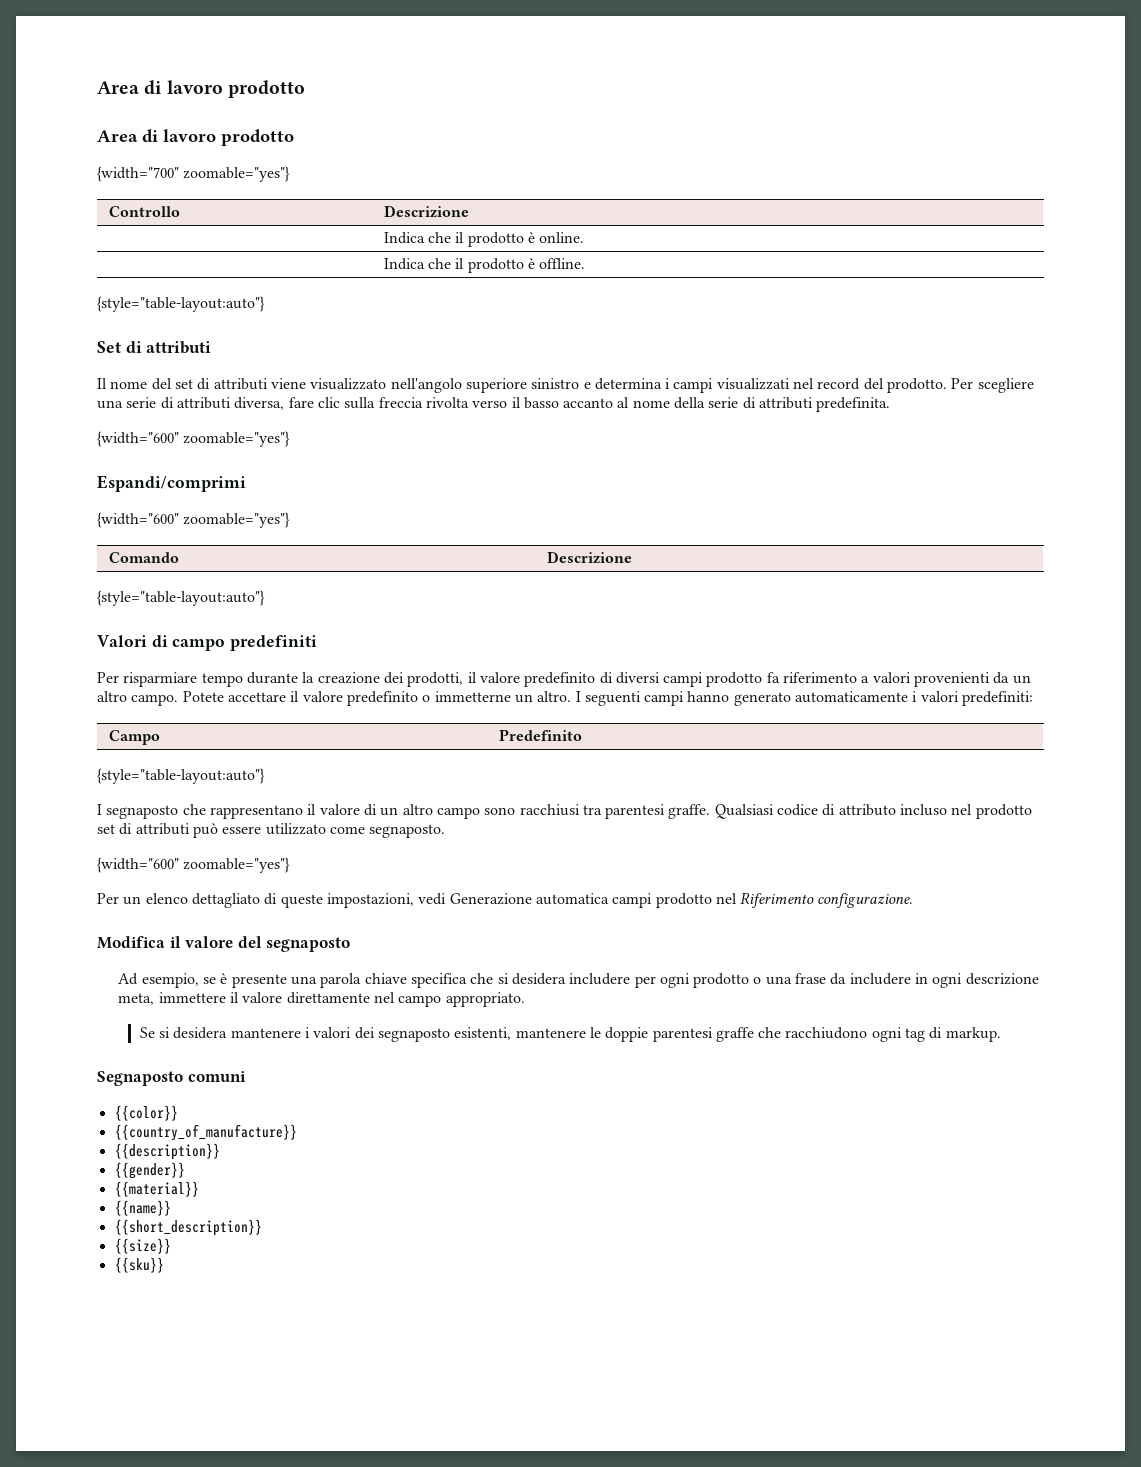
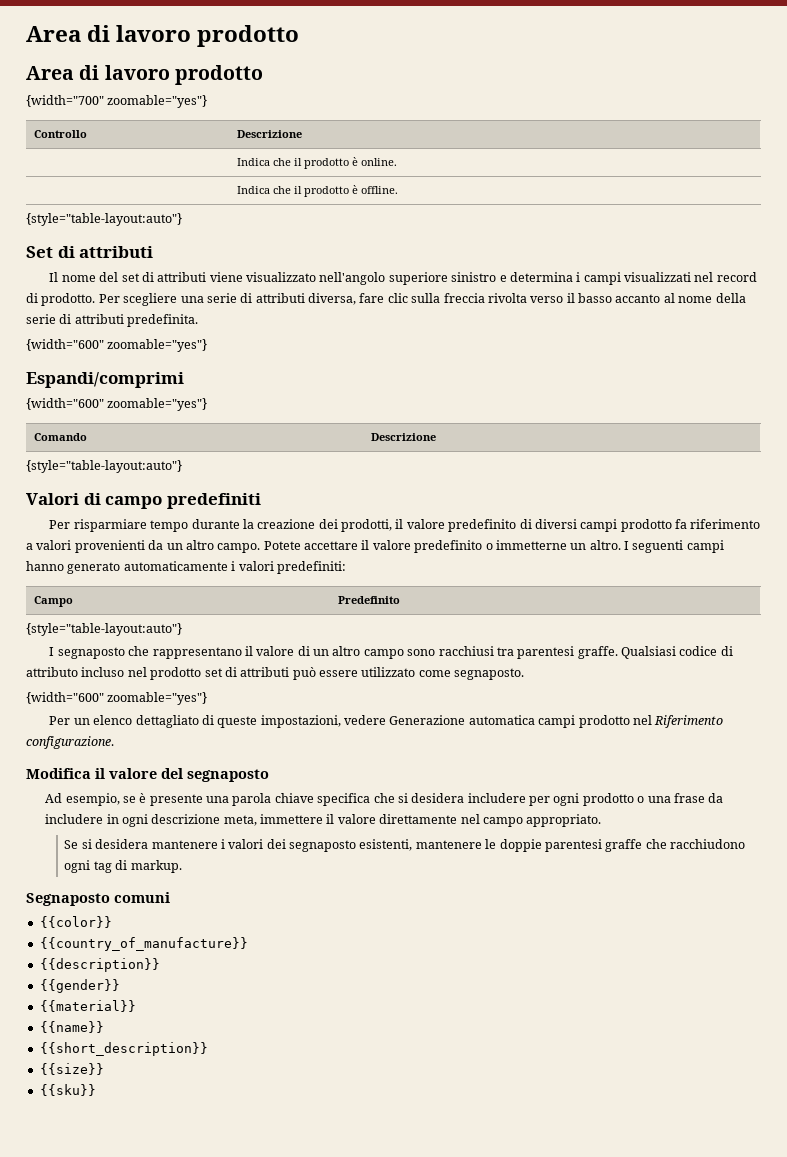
[863,378,884,390] del -> [26,293,38,303] di
[418,893,447,905] vedi -> [343,715,386,725] vedere

